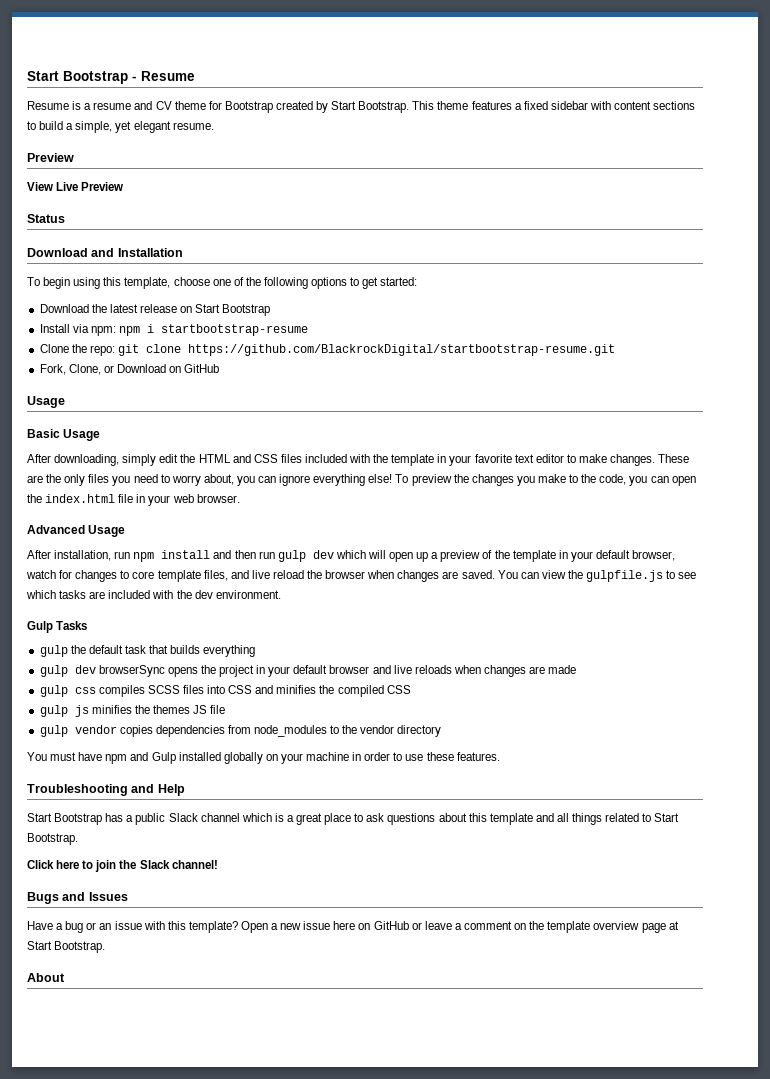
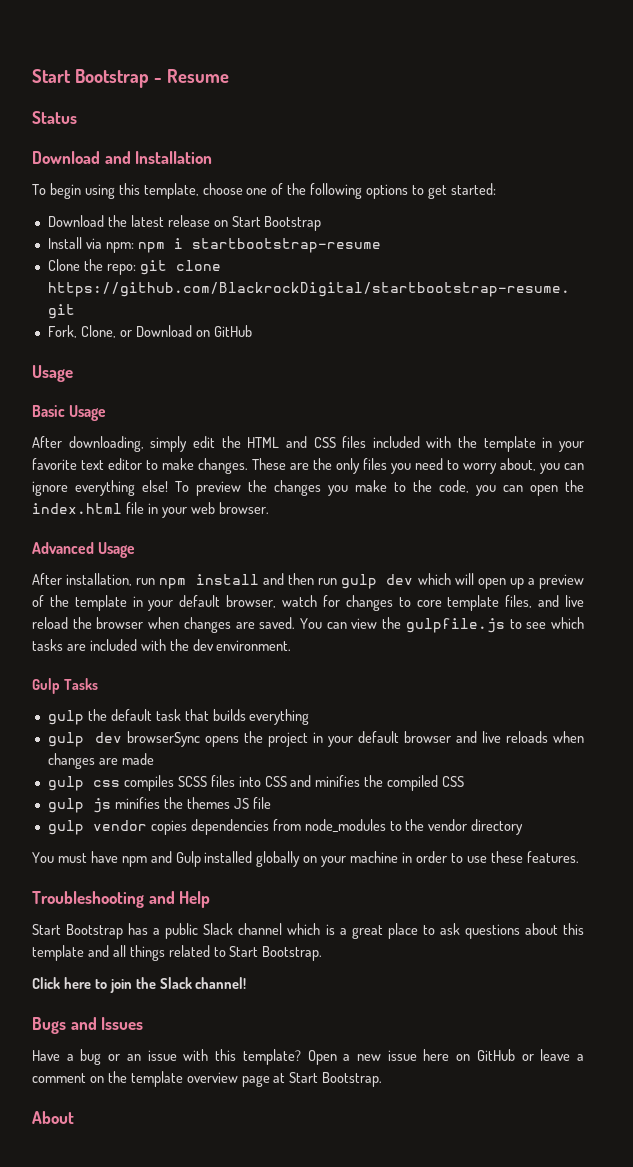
[27,101,696,113] [27,121,214,133] [27,153,74,162] [27,182,124,191] // Resume is a resume and CV theme for Bootstrap created by Start Bootstrap. This theme features a fixed sidebar with content sections to build a simple, yet elegant resume. // Preview // View Live Preview -> (229, 76) none

